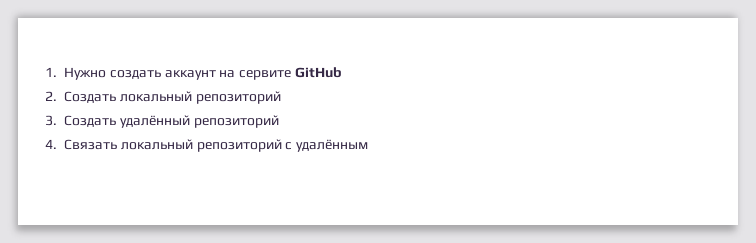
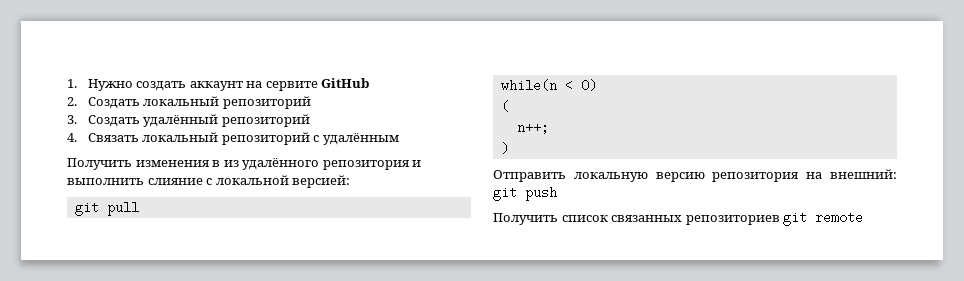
(369, 145) none -> [67,158,422,170] [67,175,351,188] [74,202,139,216] [500,79,597,92] [500,100,509,113] [516,121,549,134] [500,142,509,155] [493,169,897,182] [493,187,557,201] [493,211,864,226] // Получить изменения в из удалённого репозитория и выполнить слияние с локальной версией: // git pull // while(n < 0) // ( // n++; // ) // Отправить локальную версию репозитория на внешний: git push // Получить список связанных репозиториев git remote

